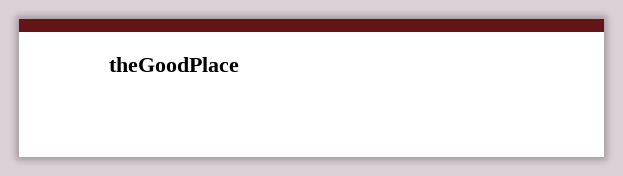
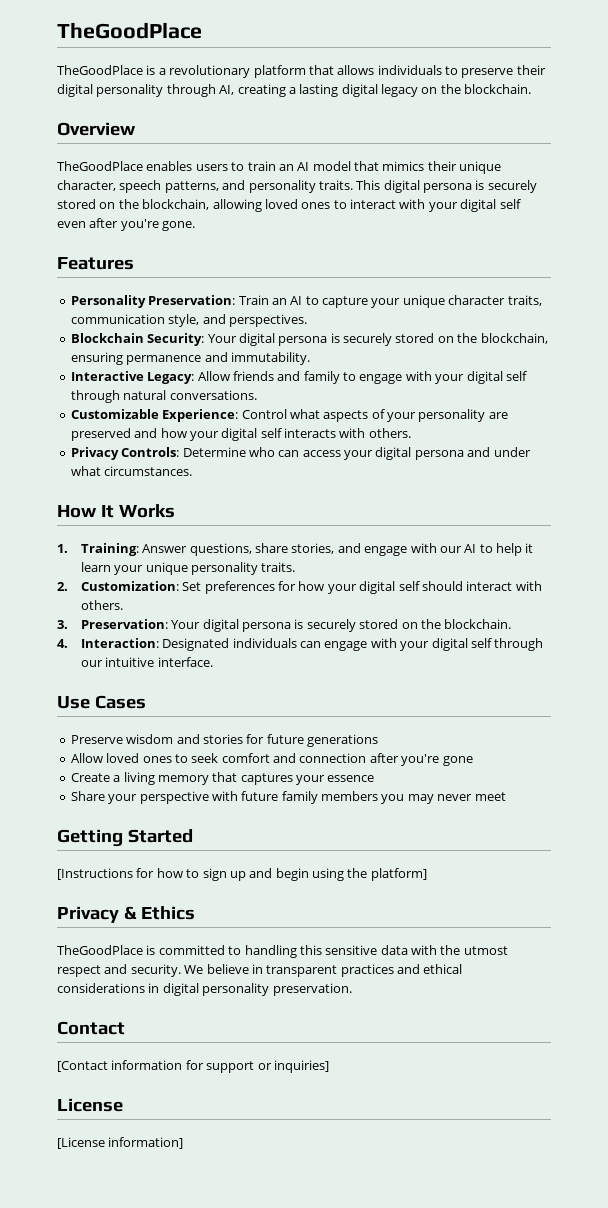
[109,57,239,72] theGoodPlace -> [57,22,202,39] [57,65,546,78] [57,84,532,97] [57,122,136,136] [57,161,502,174] [57,180,537,193] [57,199,521,212] [57,218,196,231] [57,257,134,270] [70,295,542,308] [70,314,307,327] [70,333,548,346] [70,352,310,365] [70,371,527,384] [70,390,257,403] [70,409,508,422] [70,428,411,441] [70,447,531,460] [70,466,193,476] [57,504,175,518] [57,543,534,556] [80,562,296,575] [57,581,542,594] [80,600,123,610] [57,619,512,632] [57,638,544,651] [80,657,213,667] [57,695,146,709] [70,734,378,747] [70,753,473,766] [70,772,375,785] [70,791,506,804] [57,829,193,847] [57,868,427,881] [57,906,195,923] [57,945,508,958] [57,964,463,977] [57,983,352,996] [57,1021,125,1035] [57,1060,329,1073] [57,1098,123,1112] [57,1137,184,1149] TheGoodPlace // TheGoodPlace is a revolutionary platform that allows individuals to preserve their digital personality through AI, creating a lasting digital legacy on the blockchain. // Overview // TheGoodPlace enables users to train an AI model that mimics their unique character, speech patterns, and personality traits. This digital persona is securely stored on the blockchain, allowing loved ones to interact with your digital self even after you're gone. // Features // Personality Preservation: Train an AI to capture your unique character traits, communication style, and perspectives. // Blockchain Security: Your digital persona is securely stored on the blockchain, ensuring permanence and immutability. // Interactive Legacy: Allow friends and family to engage with your digital self through natural conversations. // Customizable Experience: Control what aspects of your personality are preserved and how your digital self interacts with others. // Privacy Controls: Determine who can access your digital persona and under what circumstances. // How It Works // 1. Training: Answer questions, share stories, and engage with our AI to help it learn your unique personality traits. // 2. Customization: Set preferences for how your digital self should interact with others. // 3. Preservation: Your digital persona is securely stored on the blockchain. // 4. Interaction: Designated individuals can engage with your digital self through our intuitive interface. // Use Cases // Preserve wisdom and stories for future generations // Allow loved ones to seek comfort and connection after you're gone // Create a living memory that captures your essence // Share your perspective with future family members you may never meet // Getting Started // [Instructions for how to sign up and begin using the platform] // Privacy & Ethics // TheGoodPlace is committed to handling this sensitive data with the utmost respect and security. We believe in transparent practices and ethical considerations in digital personality preservation. // Contact // [Contact information for support or inquiries] // License // [License information]

